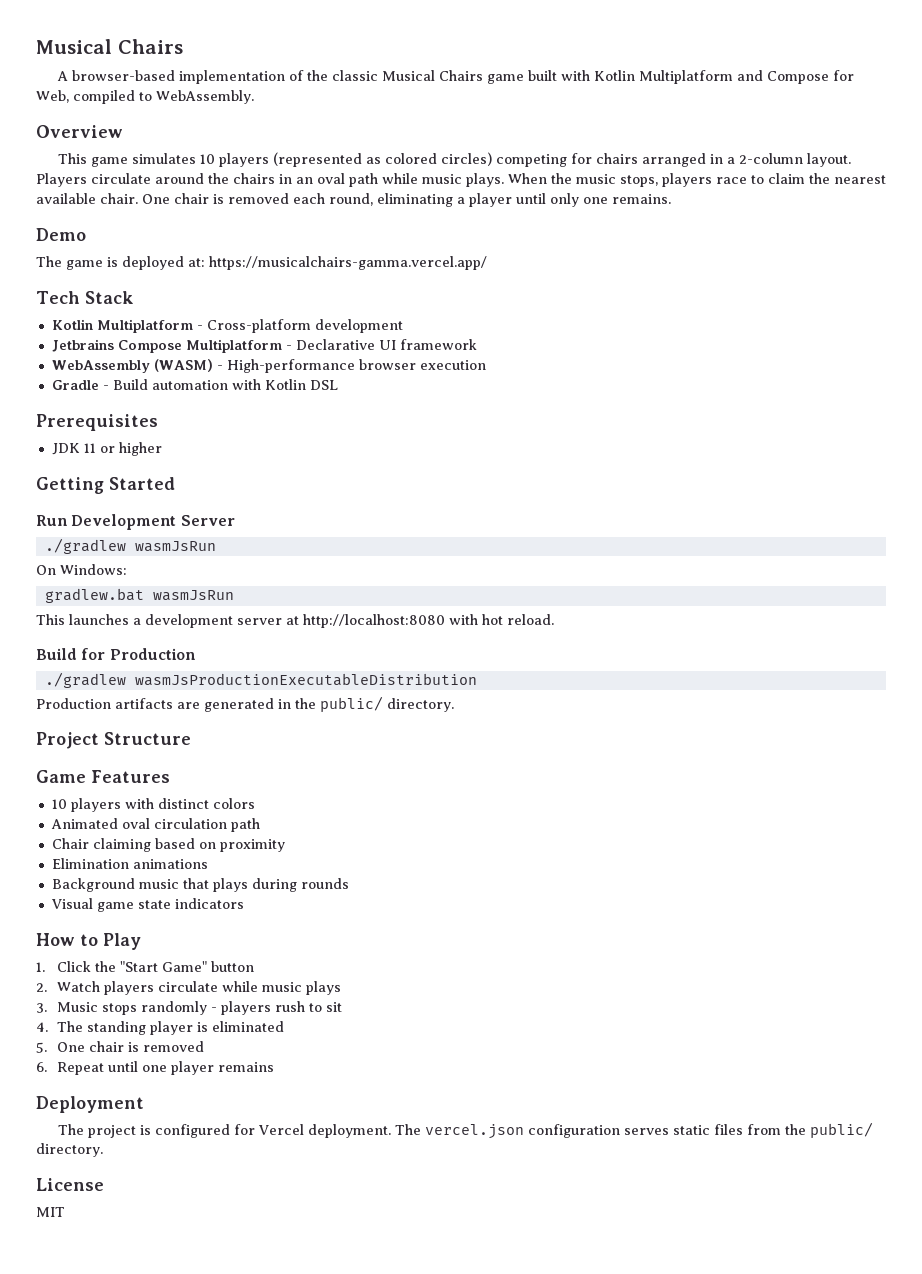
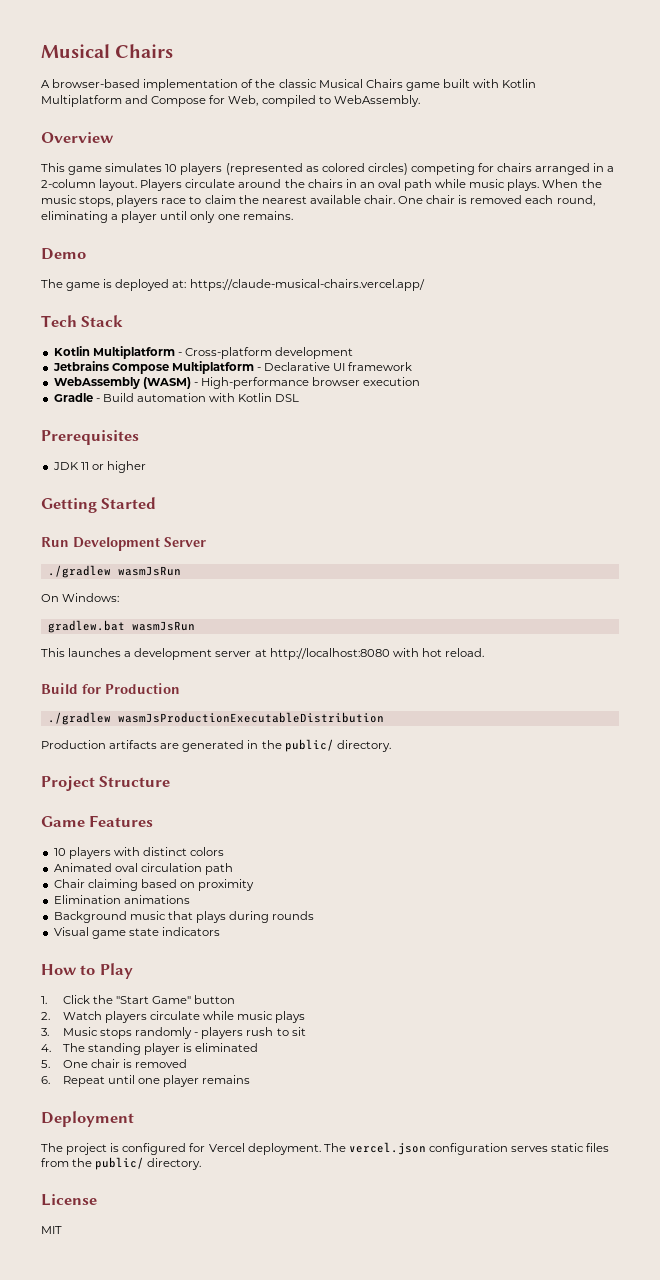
[209,256,487,270] https://musicalchairs-gamma.vercel.app/ -> [189,279,425,291] https://claude-musical-chairs.vercel.app/

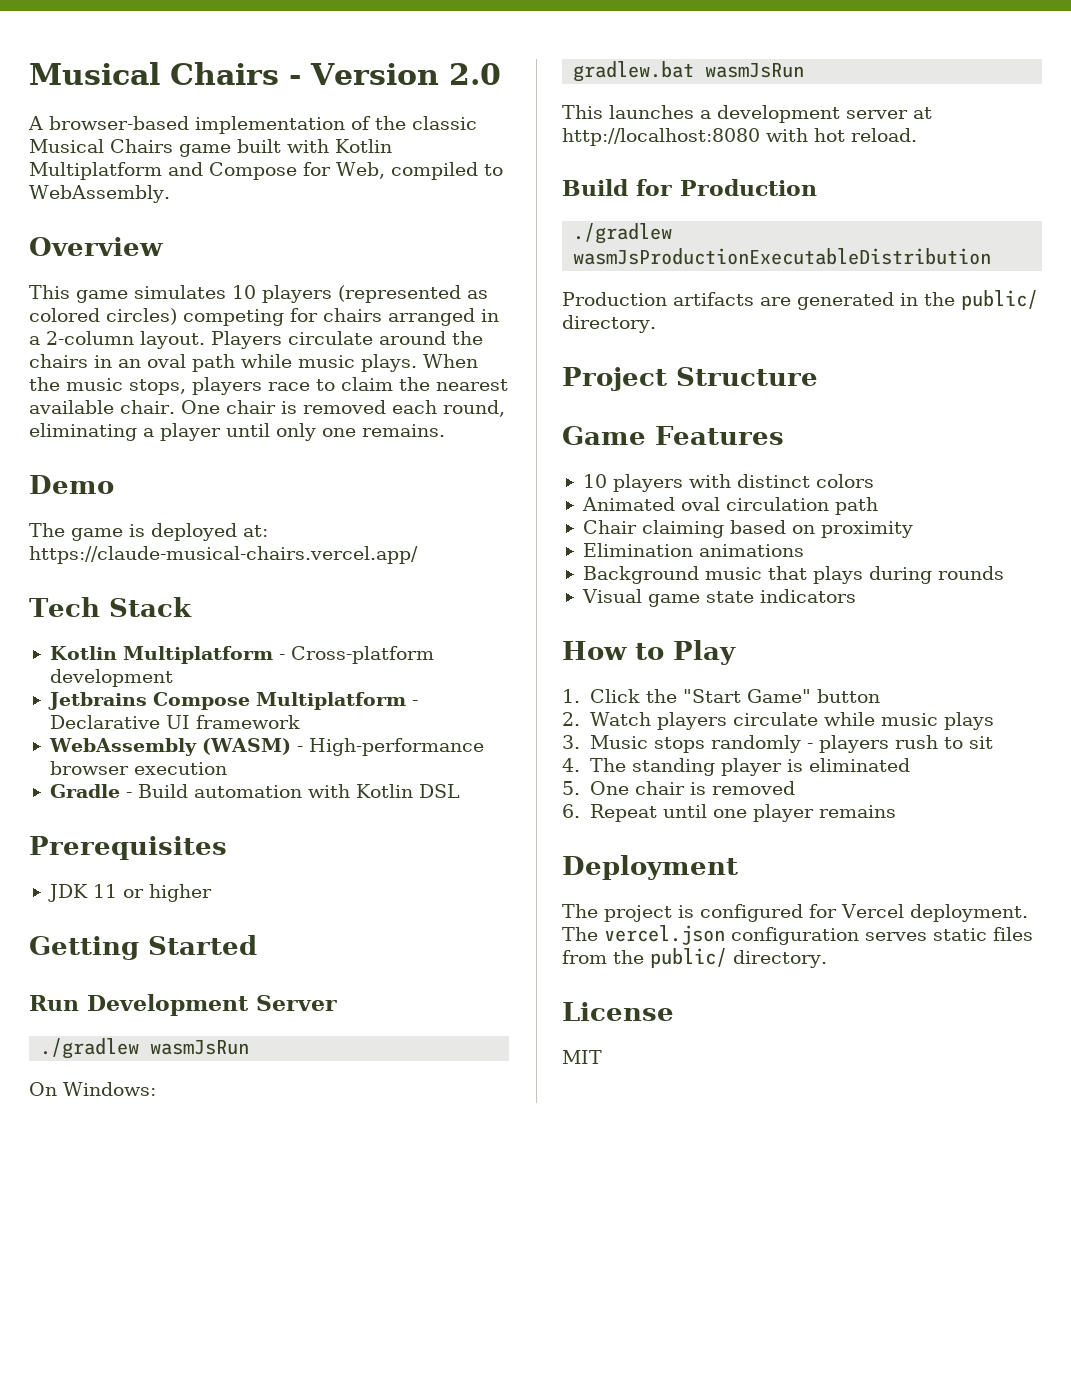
[41,44,174,58] Musical Chairs -> [29,62,501,85] Musical Chairs - Version 2.0

